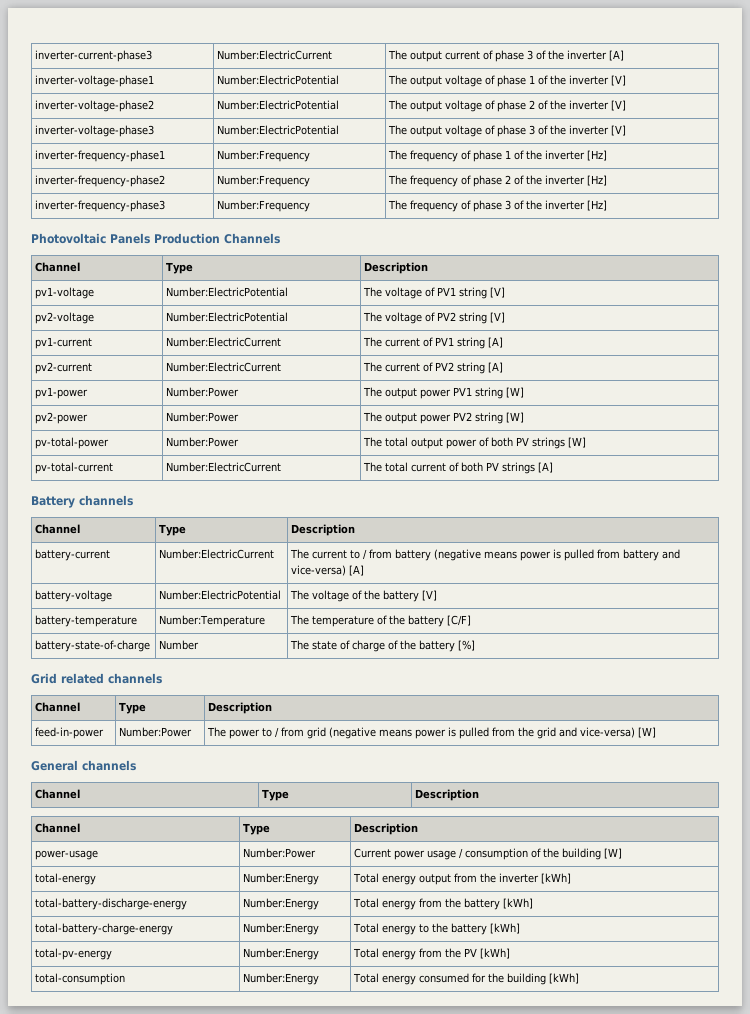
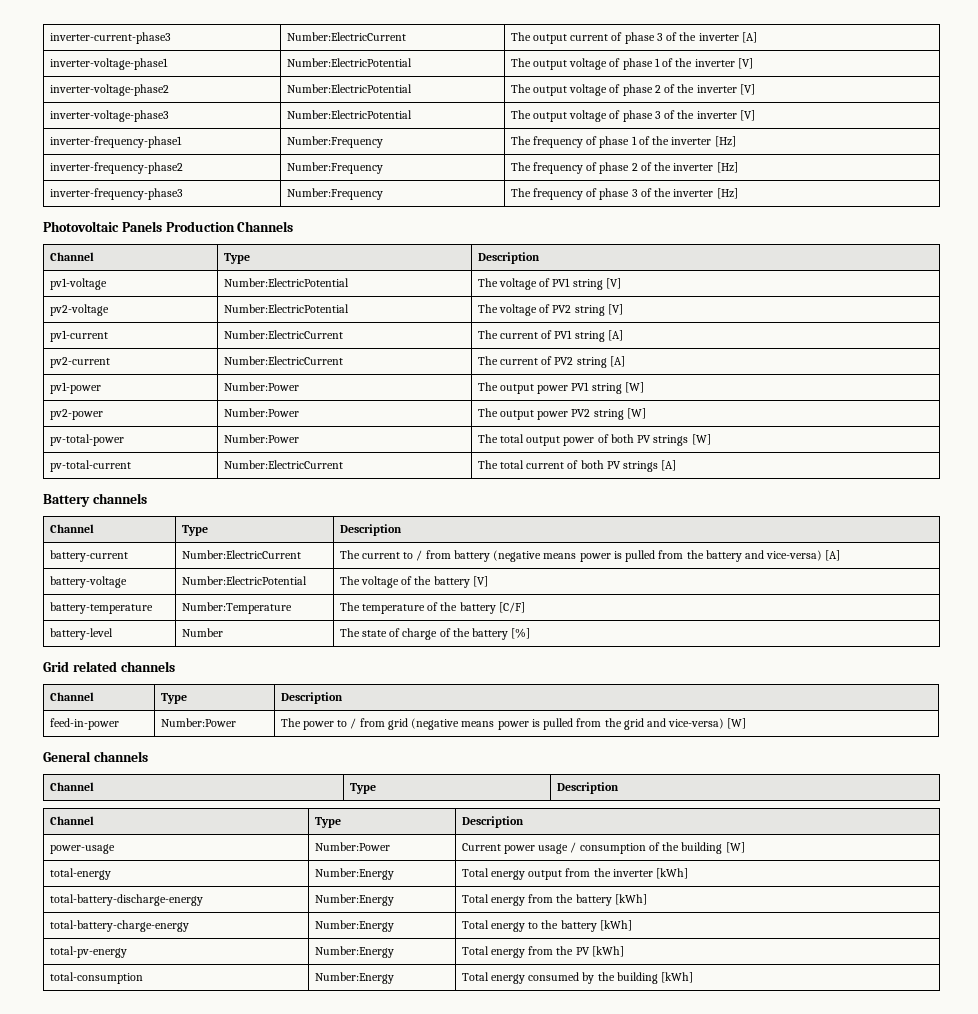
(621, 554) none -> [686,550,704,559] the
[35,640,151,652] battery-state-of-charge -> [49,628,113,640] battery-level
[472,973,487,983] for -> [582,972,595,984] by

